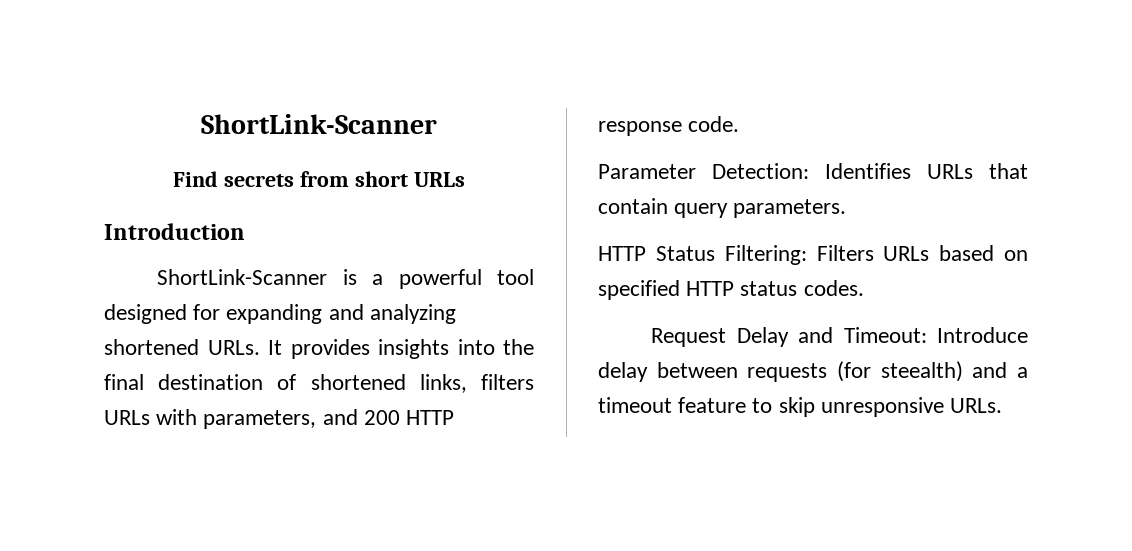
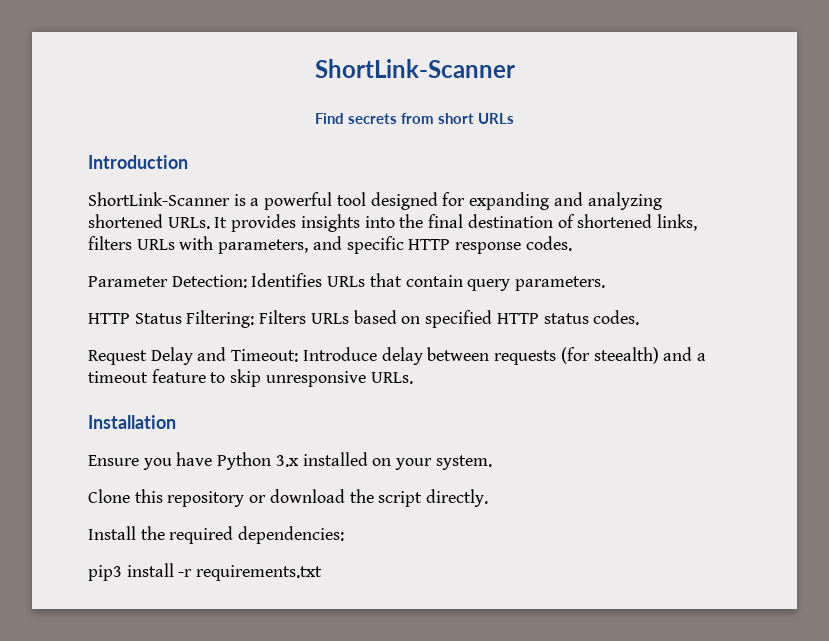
[363,410,400,425] 200 -> [346,236,404,254] specific
[688,116,740,132] code. -> [525,236,572,251] codes.
(1003, 405) none -> [88,415,176,429] [88,452,492,470] [88,489,489,507] [88,526,345,544] [88,563,323,581] // Installation // Ensure you have Python 3.x installed on your system. // Clone this repository or download the script directly. // Install the required dependencies: // pip3 install -r requirements.txt

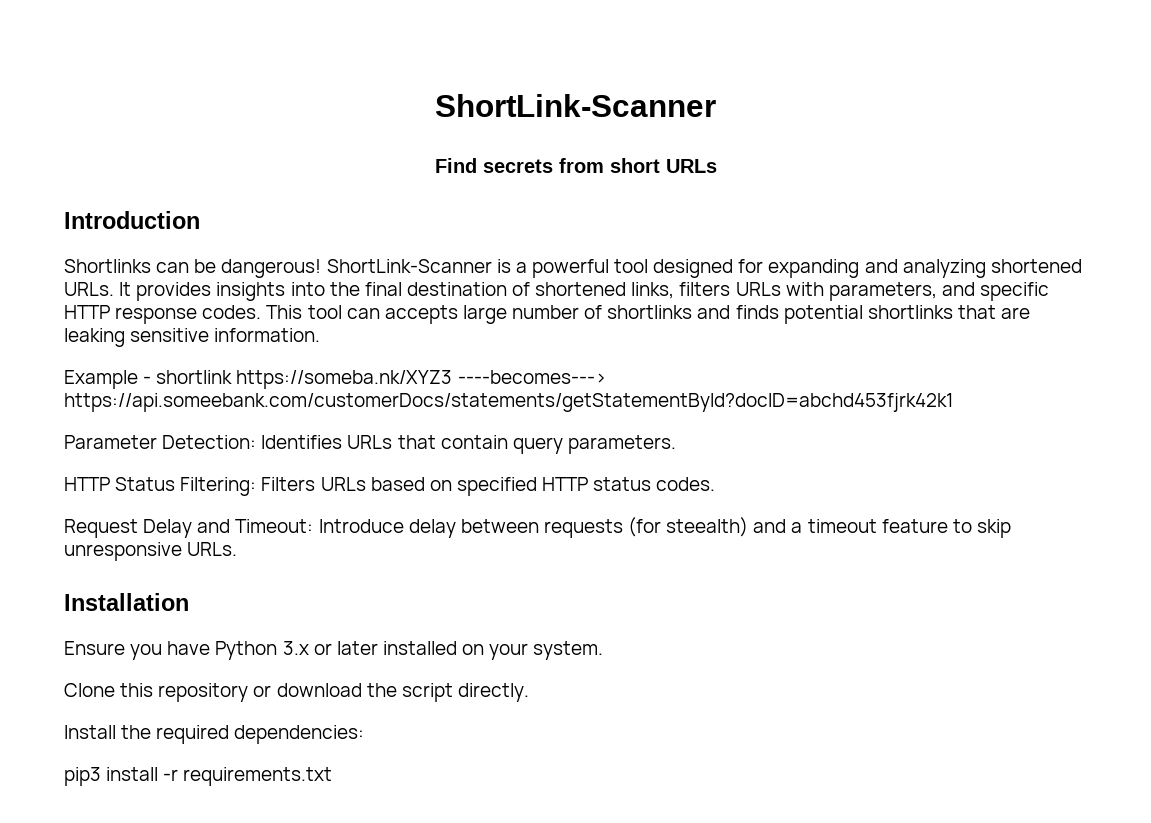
(188, 162) none -> [64,259,322,278] Shortlinks can be dangerous!
(572, 243) none -> [266,305,1031,324] [64,328,321,347] [64,370,607,389] [64,393,953,412] This tool can accepts large number of shortlinks and finds potential shortlinks that are leaking sensitive information. // Example - shortlink https://someba.nk/XYZ3 ----becomes---> https://api.someebank.com/customerDocs/statements/getStatementById?docID=abchd453fjrk42k1
(299, 461) none -> [313,641,378,655] or later

